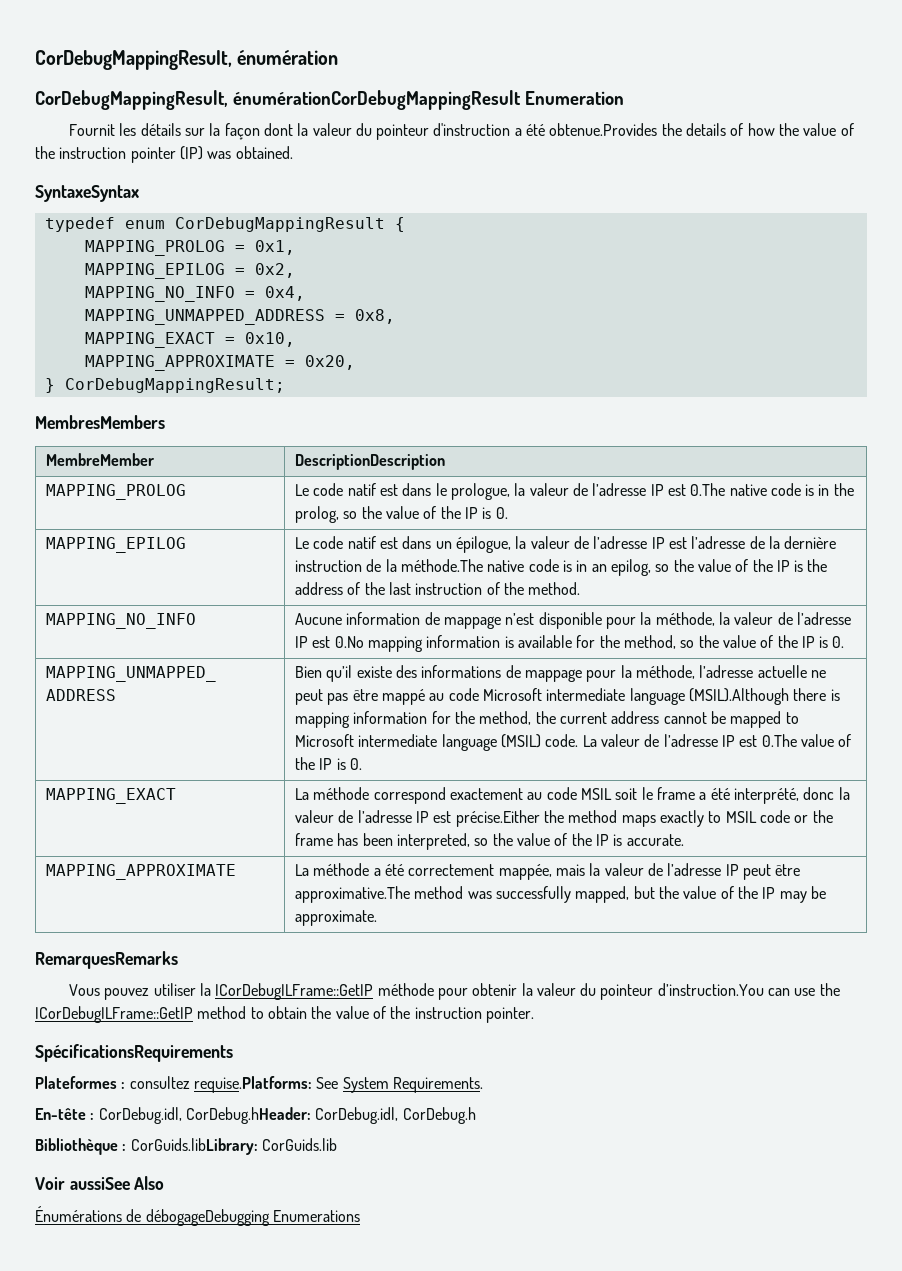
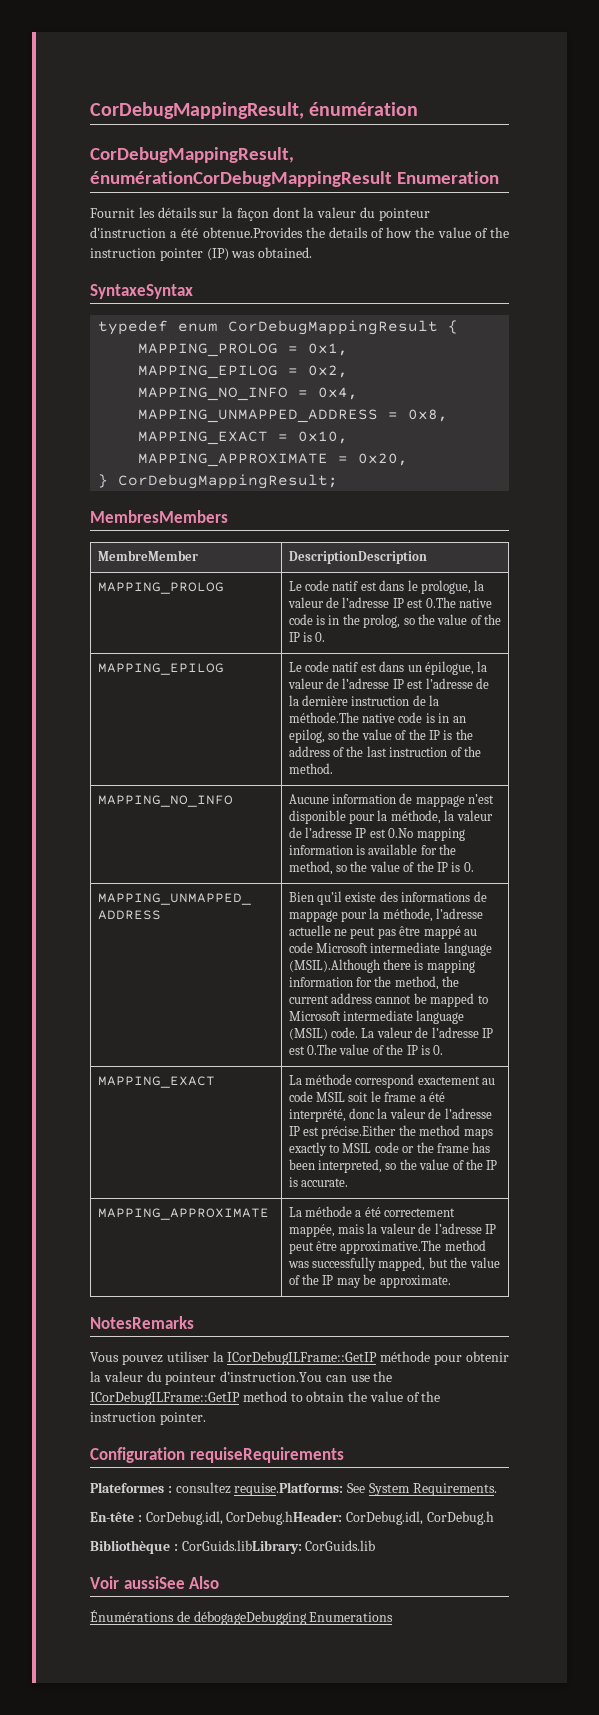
[35,951,178,969] RemarquesRemarks -> [90,1316,194,1329] NotesRemarks
[35,1044,233,1062] SpécificationsRequirements -> [90,1447,344,1463] Configuration requiseRequirements

